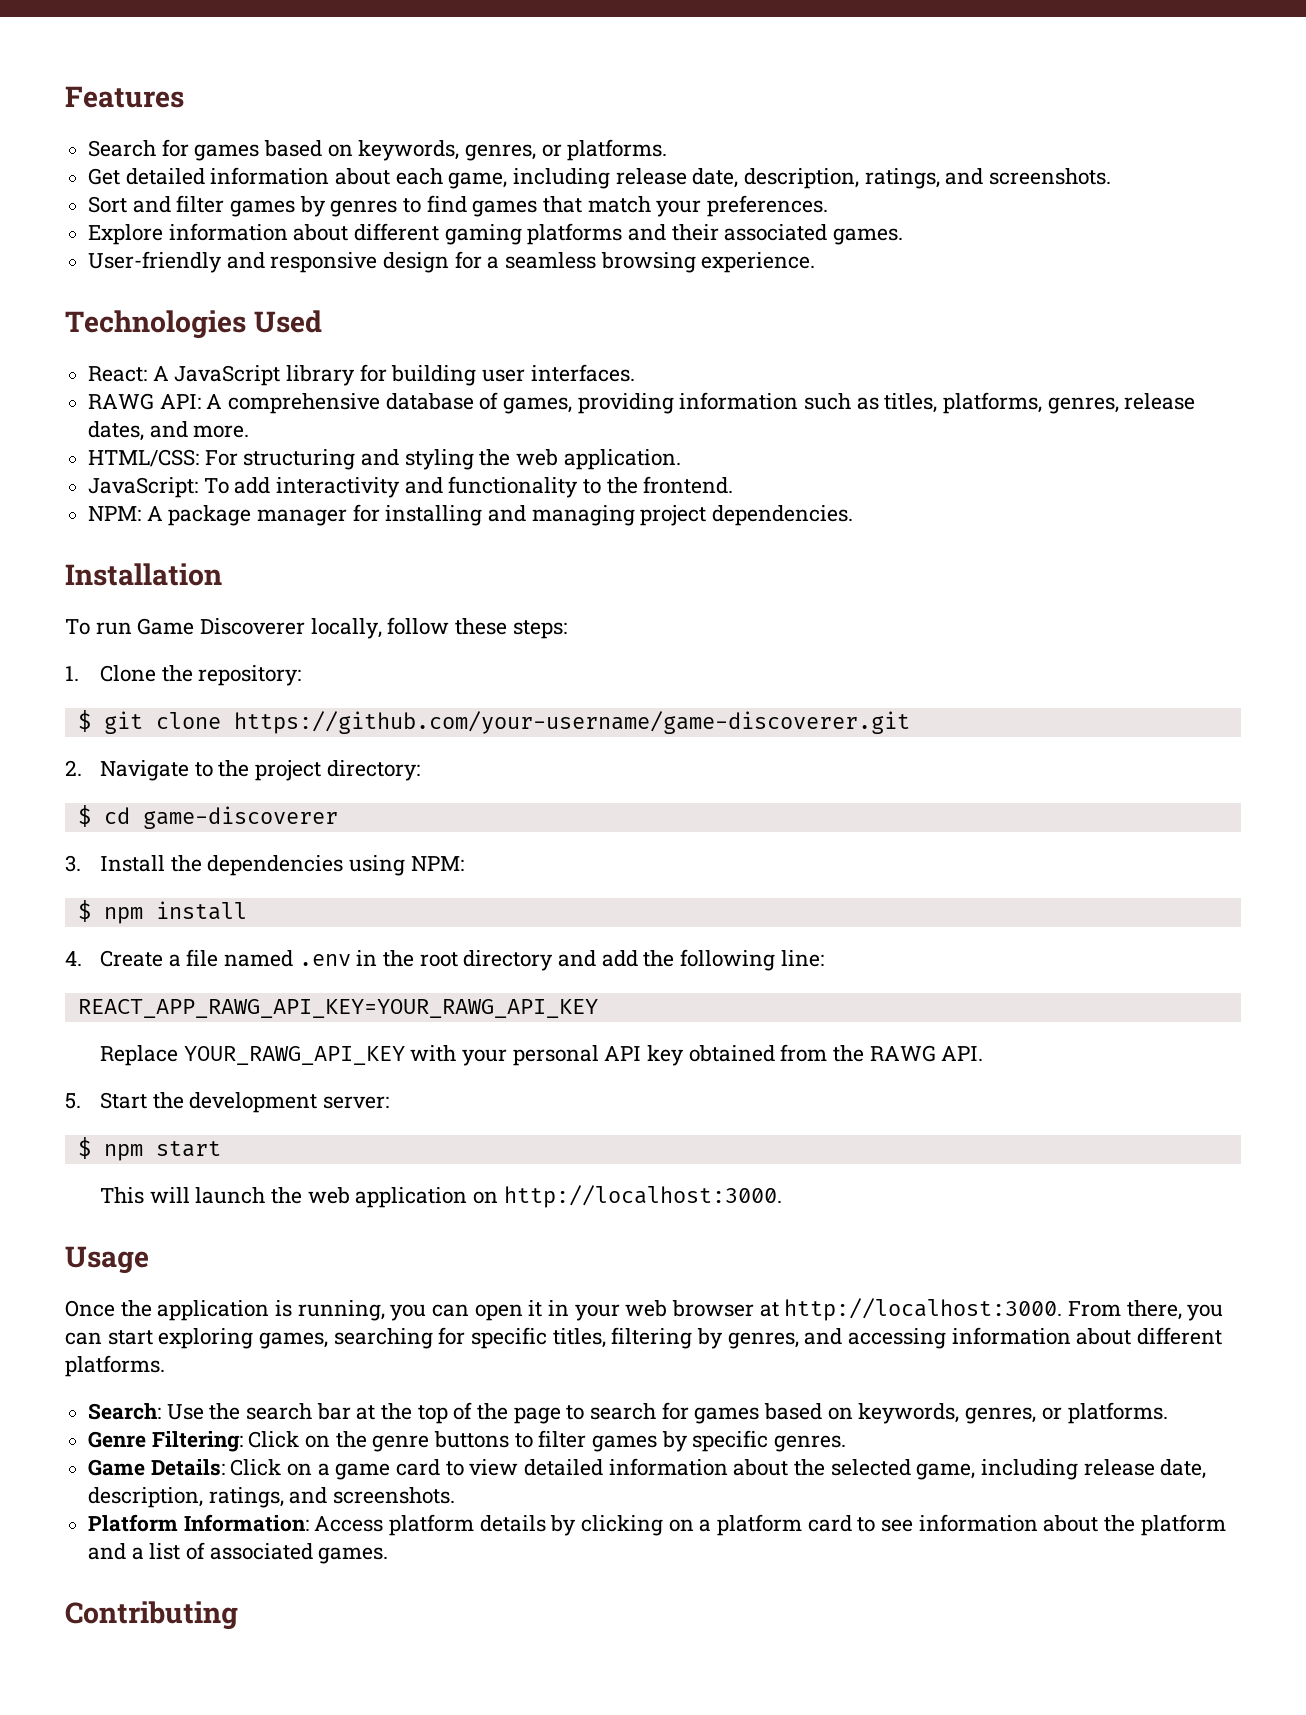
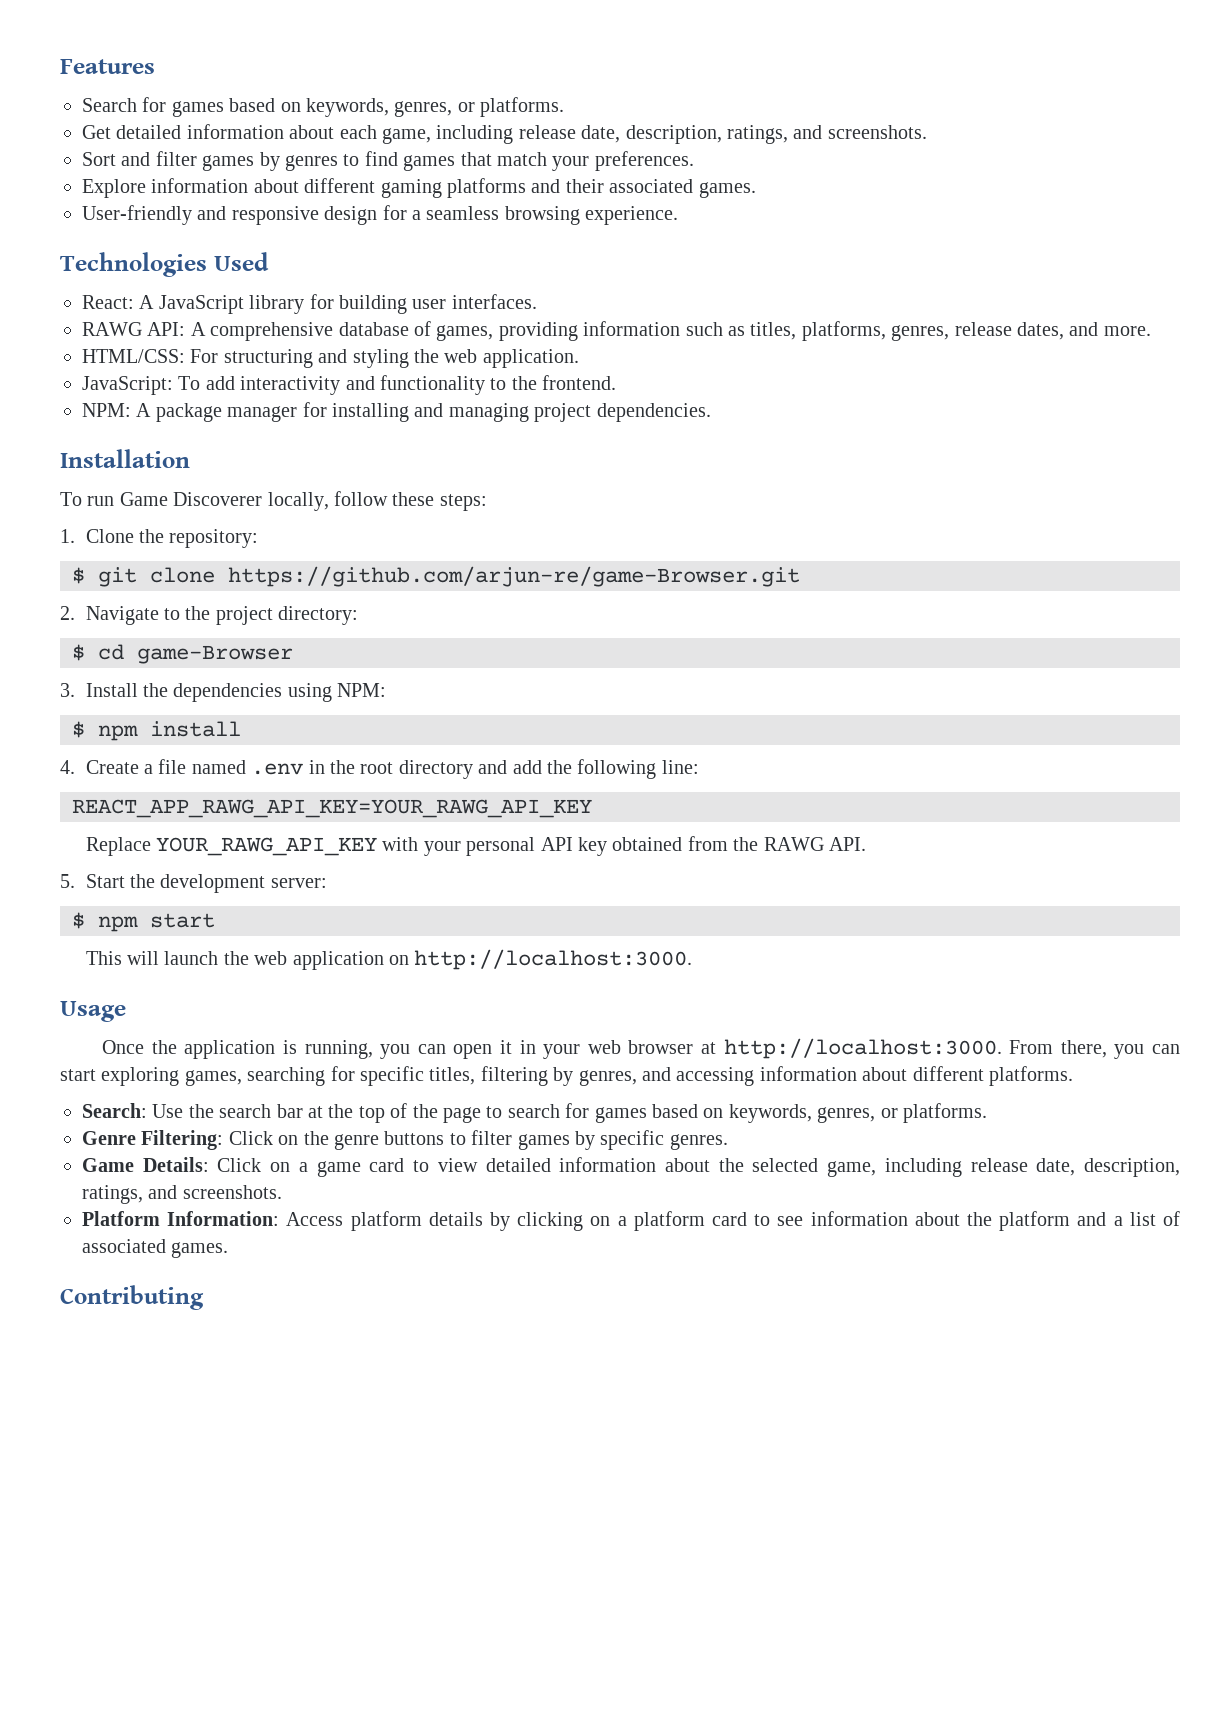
[233,711,910,734] https://github.com/your-username/game-discoverer.git -> [228,566,800,587] https://github.com/arjun-re/game-Browser.git
[142,806,338,829] game-discoverer -> [137,645,293,664] game-Browser

